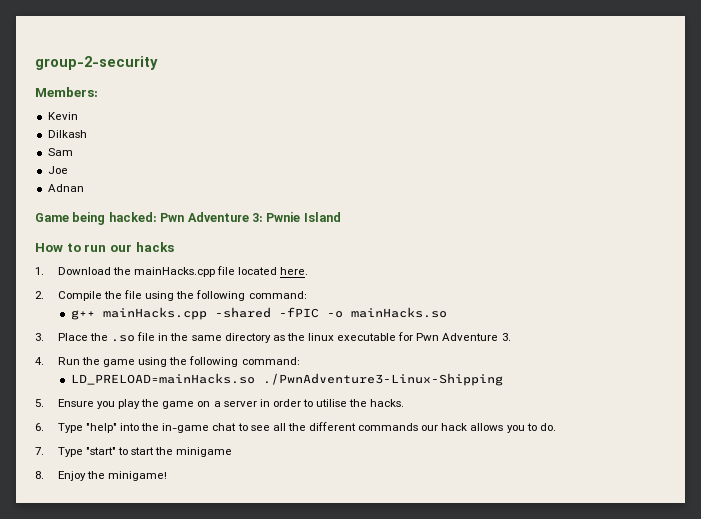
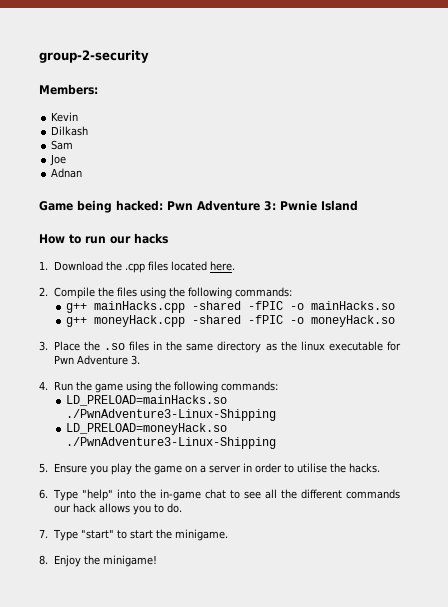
[134,266,236,277] mainHacks.cpp file -> [124,261,168,273] .cpp files
[124,290,307,301] file using the following command: -> [116,287,292,299] files using the following commands:
(447, 312) none -> [65,315,395,327] // g++ moneyHack.cpp -shared -fPIC -o moneyHack.so
[137,332,156,341] file -> [128,341,149,351] files
[241,357,300,365] command: -> [220,381,278,391] commands:
(503, 379) none -> [65,423,227,435] [65,437,276,449] // LD_PRELOAD=moneyHack.so ./PwnAdventure3-Linux-Shipping
[176,447,233,457] minigame -> [174,529,228,541] minigame.

